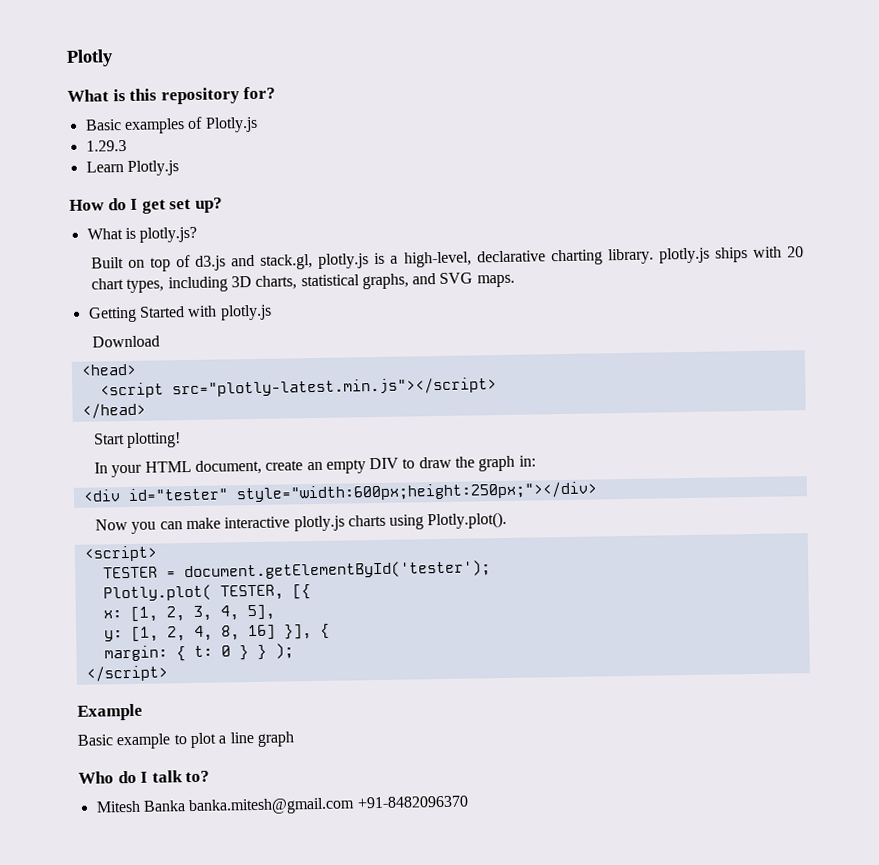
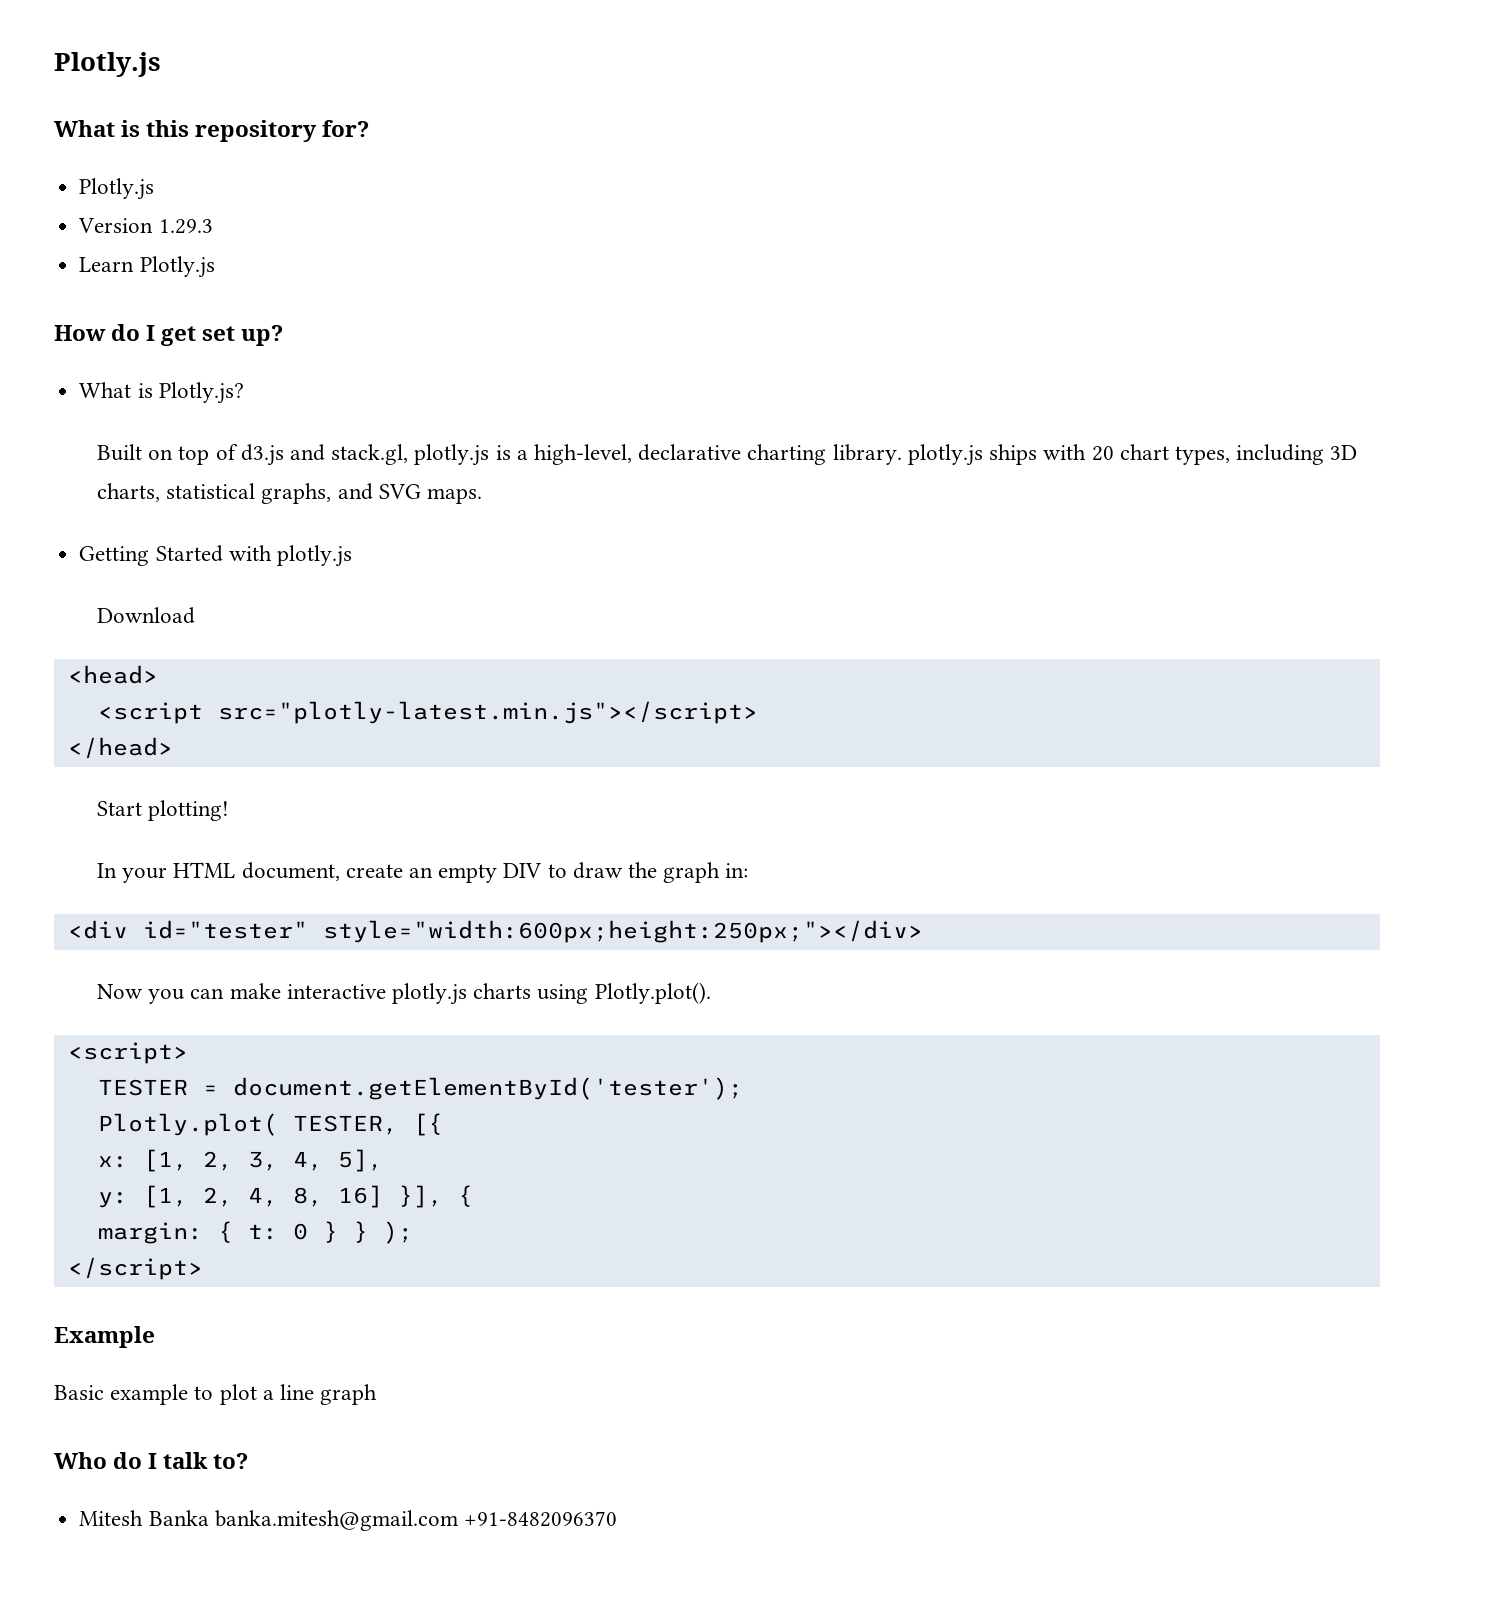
[66,49,114,67] Plotly -> [54,52,161,77] Plotly.js
[84,116,258,135] Basic examples of Plotly.js // -> [79,178,155,200] [78,218,154,233] Plotly.js // Version
[139,226,198,243] plotly.js? -> [158,382,244,404] Plotly.js?

